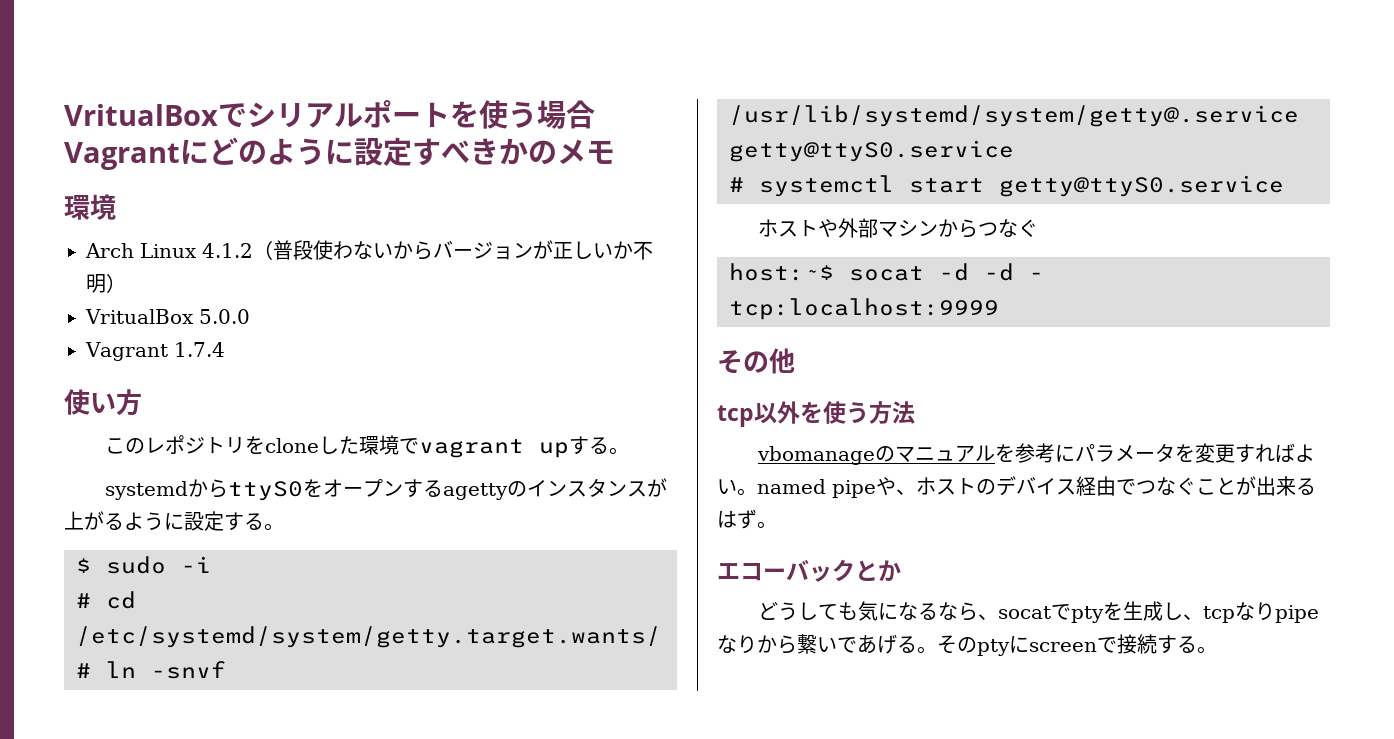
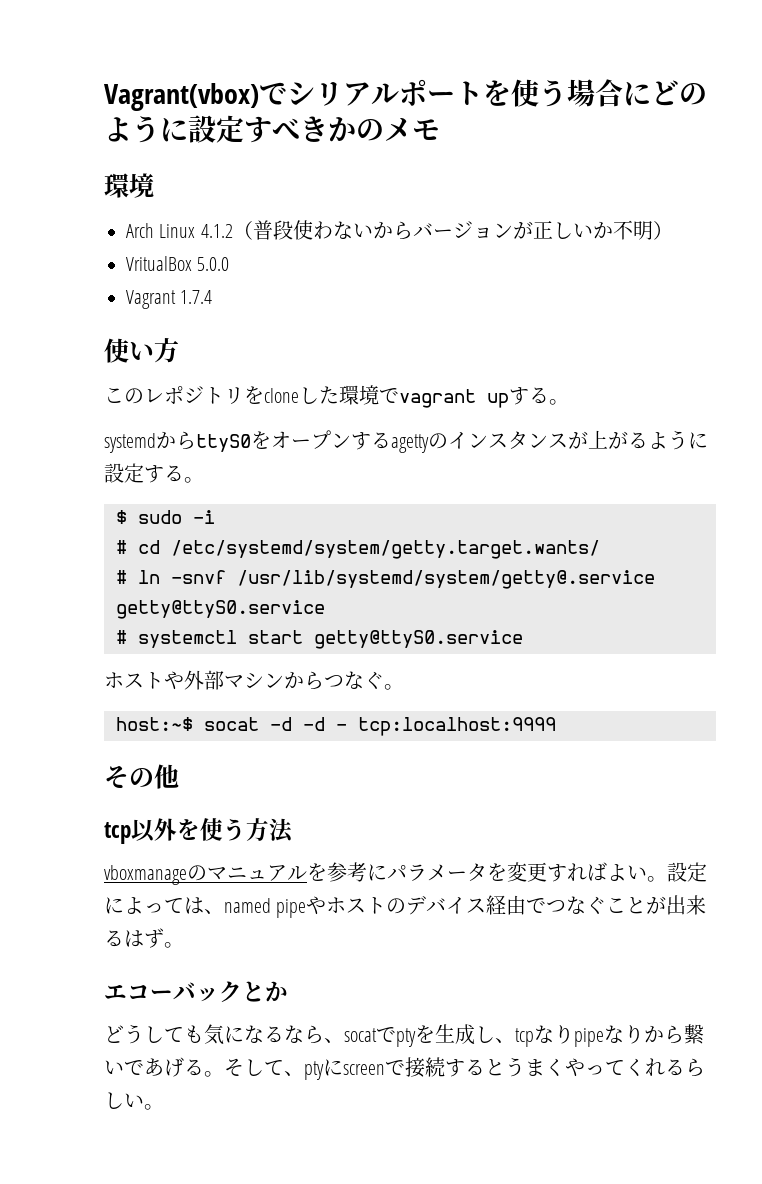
[64,104,218,126] VritualBox -> [104,83,259,111] Vagrant(vbox)
[64,142,180,170] Vagrant -> (623, 93) none
(1039, 228) none -> [384,684,404,690] 。
[757,446,876,465] vbomanage -> [104,865,187,885] vboxmanage
(757, 492) none -> [667,862,707,882] [104,897,224,914] 設定によっては、
[896,489,916,495] 、 -> (327, 905) none
[957,637,977,653] の -> [244,1059,304,1076] して、
(1197, 644) none -> [485,1057,705,1077] [104,1092,144,1109] とうまくやってくれるらしい

